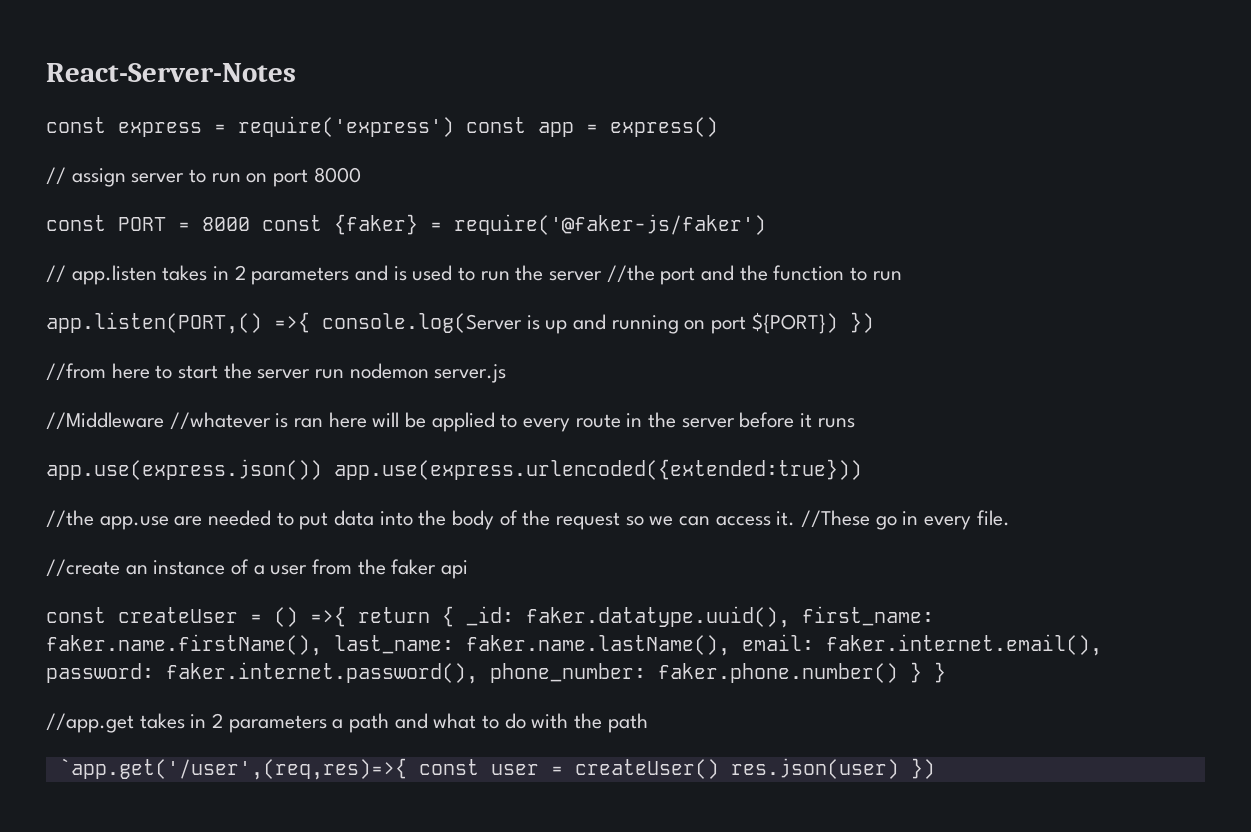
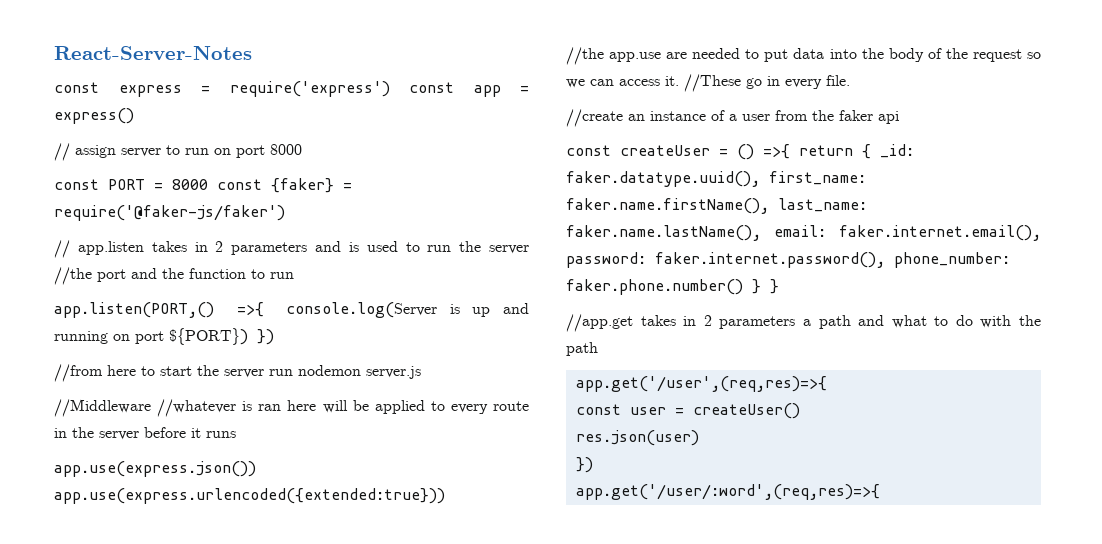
[58,758,407,780] `app.get('/user',(req,res)=>{ -> [575,376,827,392] app.get('/user',(req,res)=>{ //
(719, 769) none -> (800, 411) //
[910,758,935,779] }) -> [575,457,593,473] [575,484,880,500] // }) // app.get('/user/:word',(req,res)=>{

